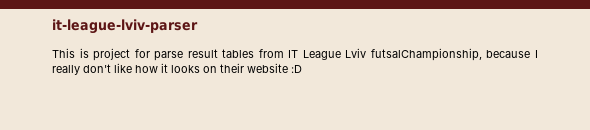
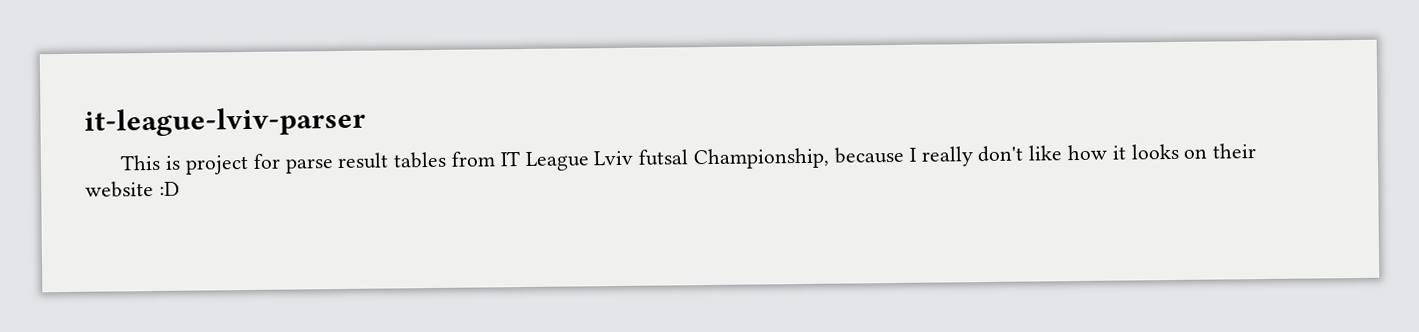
[370,48,482,61] futsalChampionship, -> [638,147,831,170] futsal Championship,

